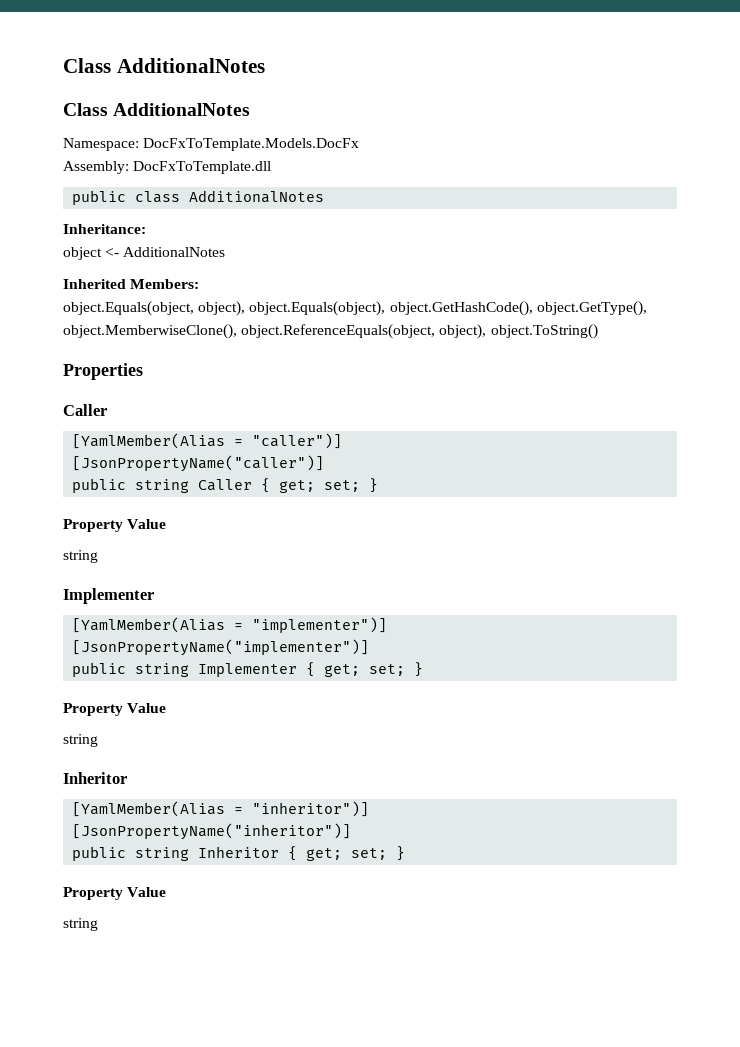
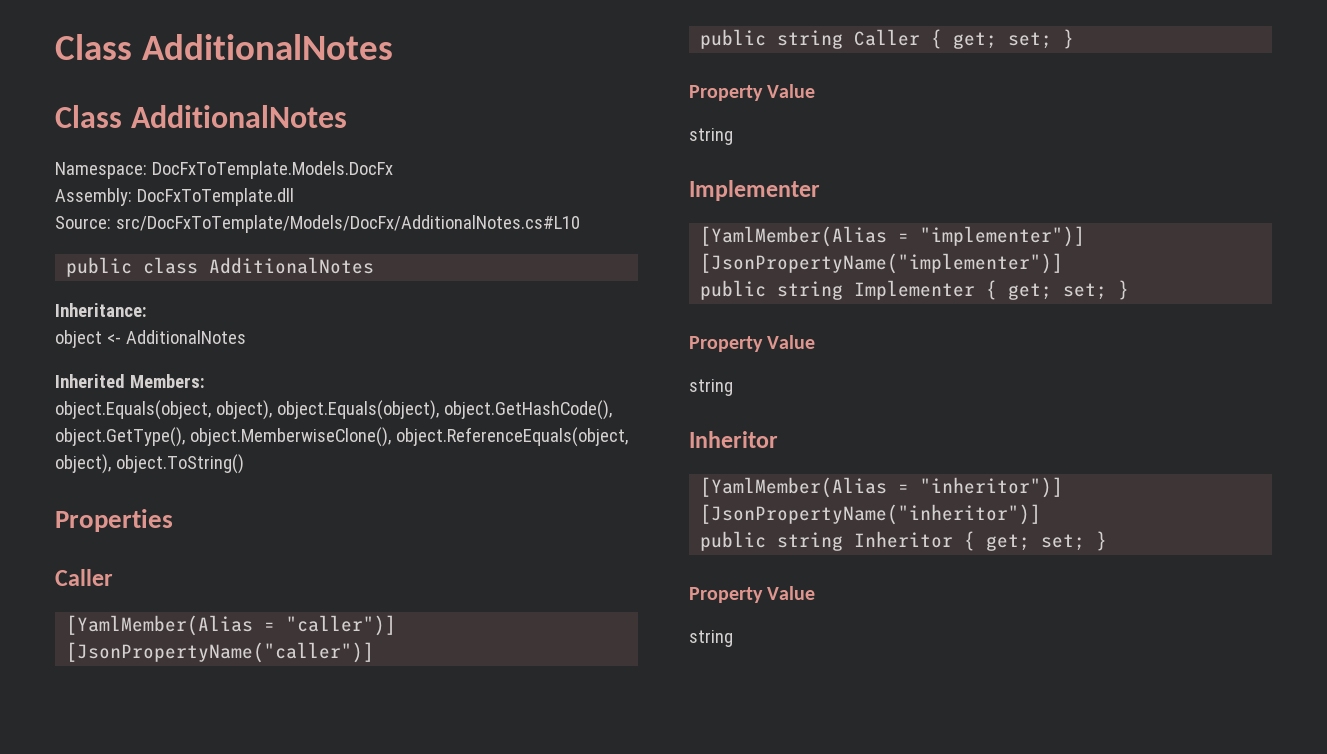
(272, 167) none -> [55,215,580,233] // Source: src/DocFxToTemplate/Models/DocFx/AdditionalNotes.cs#L10

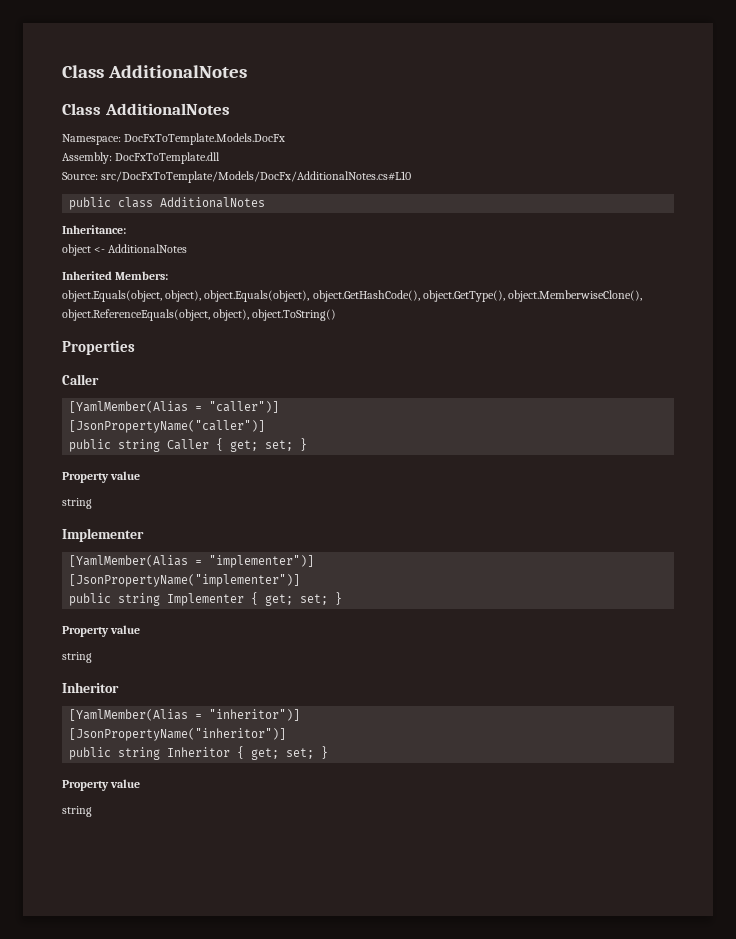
[767,84,816,98] Value -> [110,471,141,480] value
[767,335,816,349] Value -> [110,625,141,634] value
[767,586,816,600] Value -> [110,779,141,788] value

